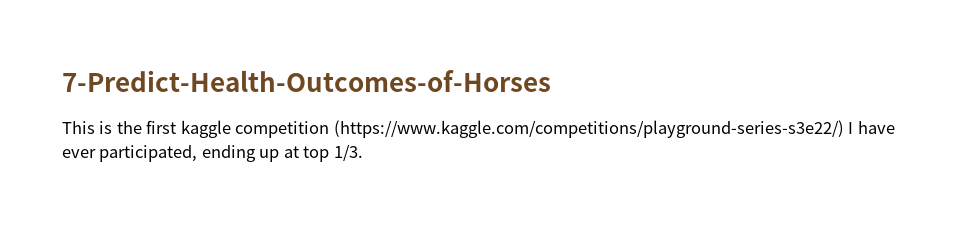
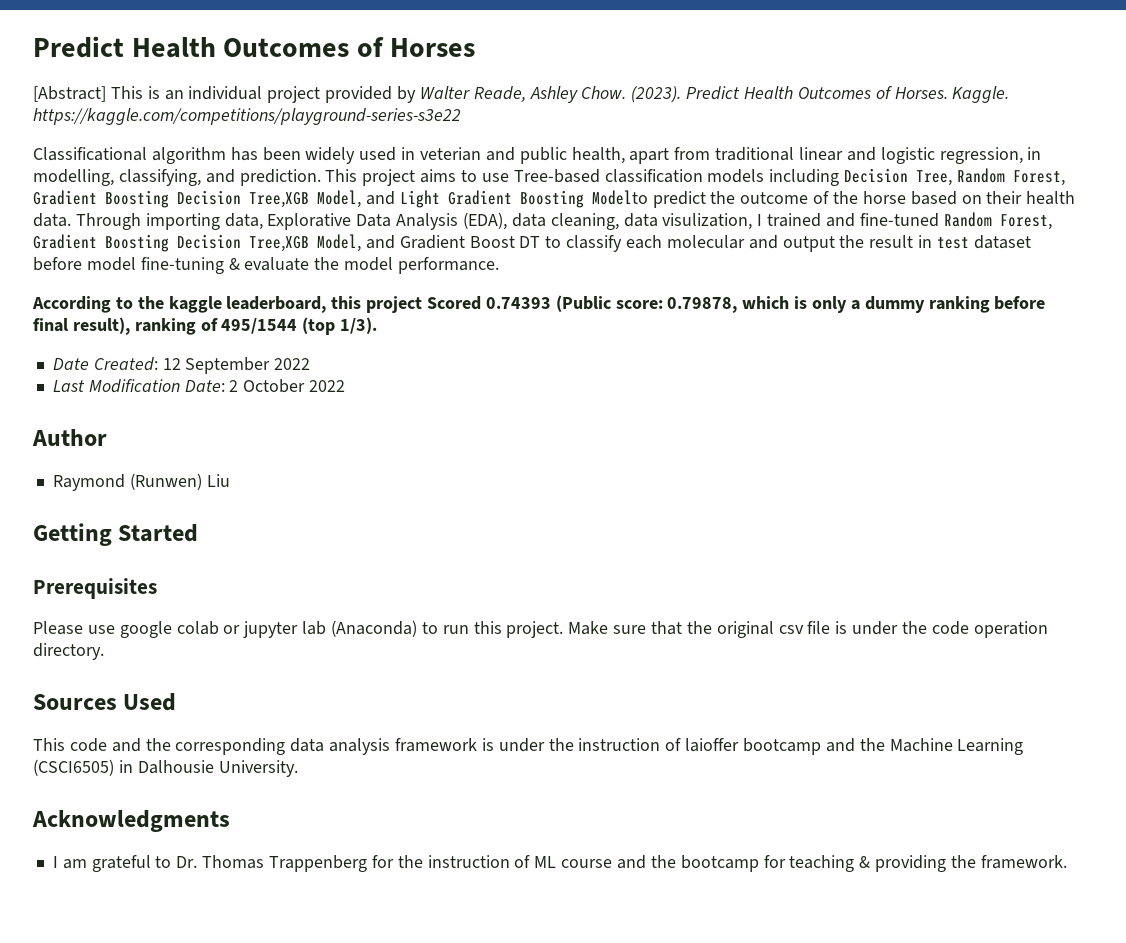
[62,70,551,92] [62,120,895,138] [62,144,363,162] 7-Predict-Health-Outcomes-of-Horses // This is the first kaggle competition (https://www.kaggle.com/competitions/playground-series-s3e22/) I have ever participated, ending up at top 1/3. -> [33,36,476,58] [33,86,1010,103] [33,108,461,125] [33,147,1042,164] [33,168,1066,186] [33,190,1076,208] [33,212,1052,230] [33,234,1031,252] [33,257,500,274] [32,295,1046,313] [33,317,378,335] [52,357,311,374] [52,379,346,393] [32,429,107,446] [52,473,230,491] [33,523,199,546] [33,578,157,599] [33,620,1048,638] [33,643,104,660] [33,693,177,711] [33,738,1024,755] [33,759,298,777] [32,810,230,832] [52,855,1067,872] Predict Health Outcomes of Horses // [Abstract] This is an individual project provided by Walter Reade, Ashley Chow. (2023). Predict Health Outcomes of Horses. Kaggle. https://kaggle.com/competitions/playground-series-s3e22 // Classificational algorithm has been widely used in veterian and public health, apart from traditional linear and logistic regression, in modelling, classifying, and prediction. This project aims to use Tree-based classification models including Decision Tree, Random Forest, Gradient Boosting Decision Tree,XGB Model, and Light Gradient Boosting Modelto predict the outcome of the horse based on their health data. Through importing data, Explorative Data Analysis (EDA), data cleaning, data visulization, I trained and fine-tuned Random Forest, Gradient Boosting Decision Tree,XGB Model, and Gradient Boost DT to classify each molecular and output the result in test dataset before model fine-tuning & evaluate the model performance. // According to the kaggle leaderboard, this project Scored 0.74393 (Public score: 0.79878, which is only a dummy ranking before final result), ranking of 495/1544 (top 1/3). // Date Created: 12 September 2022 // Last Modification Date: 2 October 2022 // Author // Raymond (Runwen) Liu // Getting Started // Prerequisites // Please use google colab or jupyter lab (Anaconda) to run this project. Make sure that the original csv file is under the code operation directory. // Sources Used // This code and the corresponding data analysis framework is under the instruction of laioffer bootcamp and the Machine Learning (CSCI6505) in Dalhousie University. // Acknowledgments // I am grateful to Dr. Thomas Trappenberg for the instruction of ML course and the bootcamp for teaching & providing the framework.

